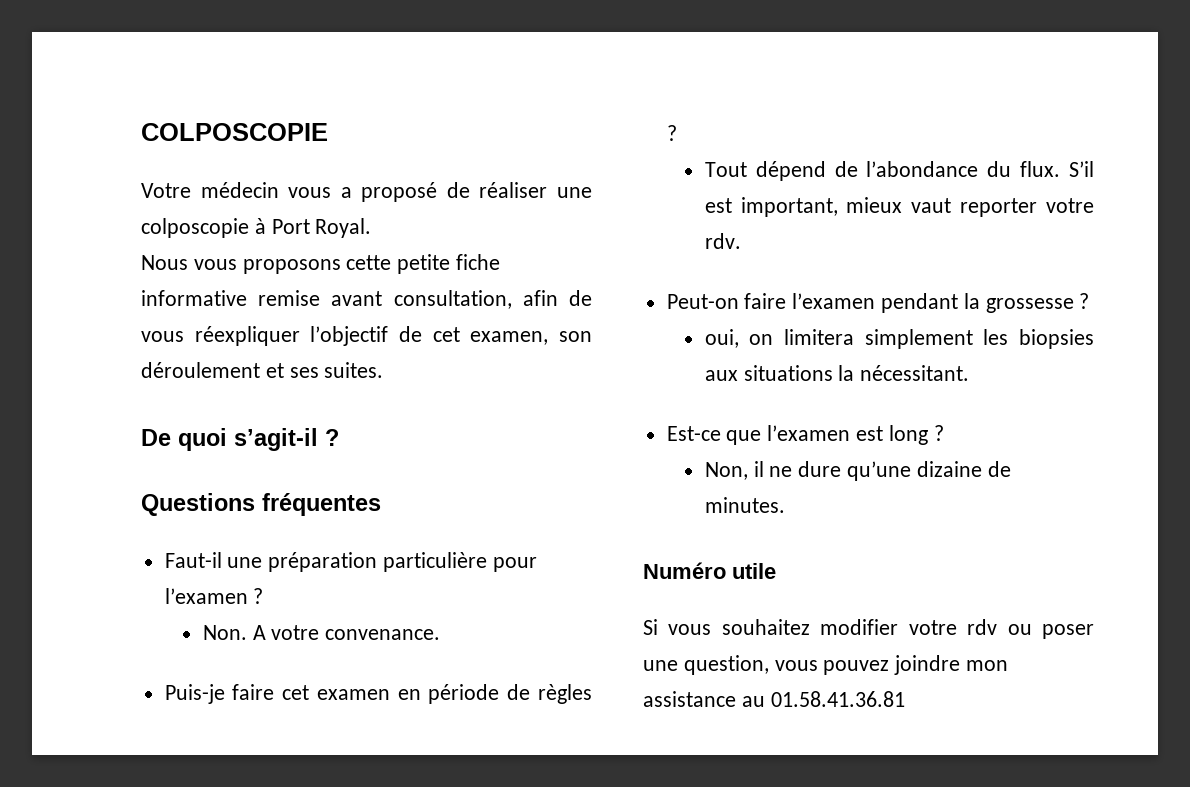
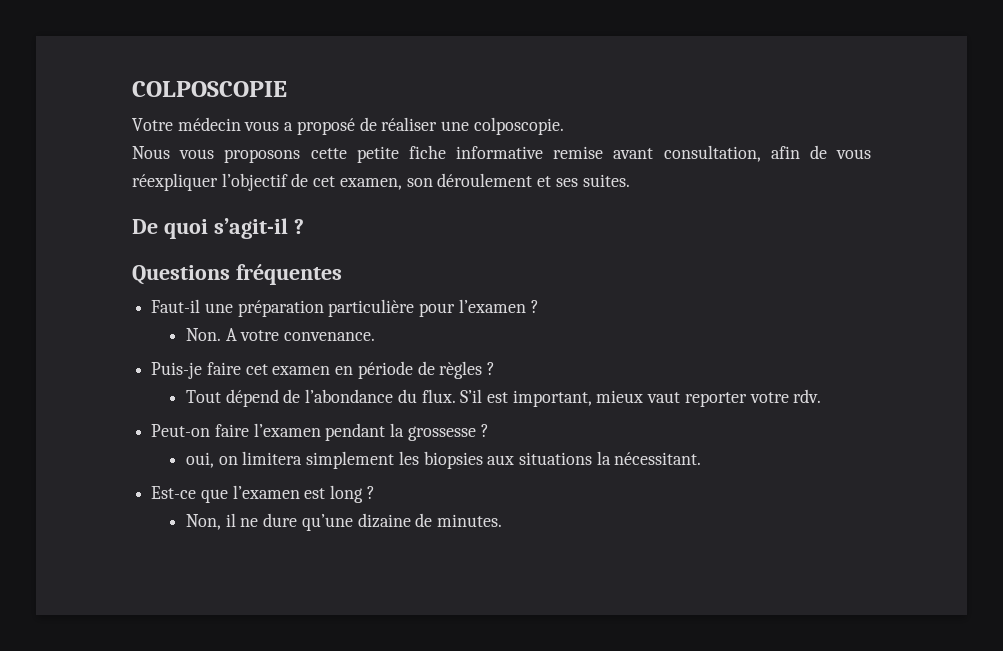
[141,218,372,238] colposcopie à Port Royal. -> [473,117,564,135] colposcopie.
[643,562,776,579] [643,619,1094,639] [643,655,1009,675] [643,691,905,707] // Numéro utile // Si vous souhaitez modifier votre rdv ou poser une question, vous pouvez joindre mon assistance au 01.58.41.36.81 -> (502, 520) none

